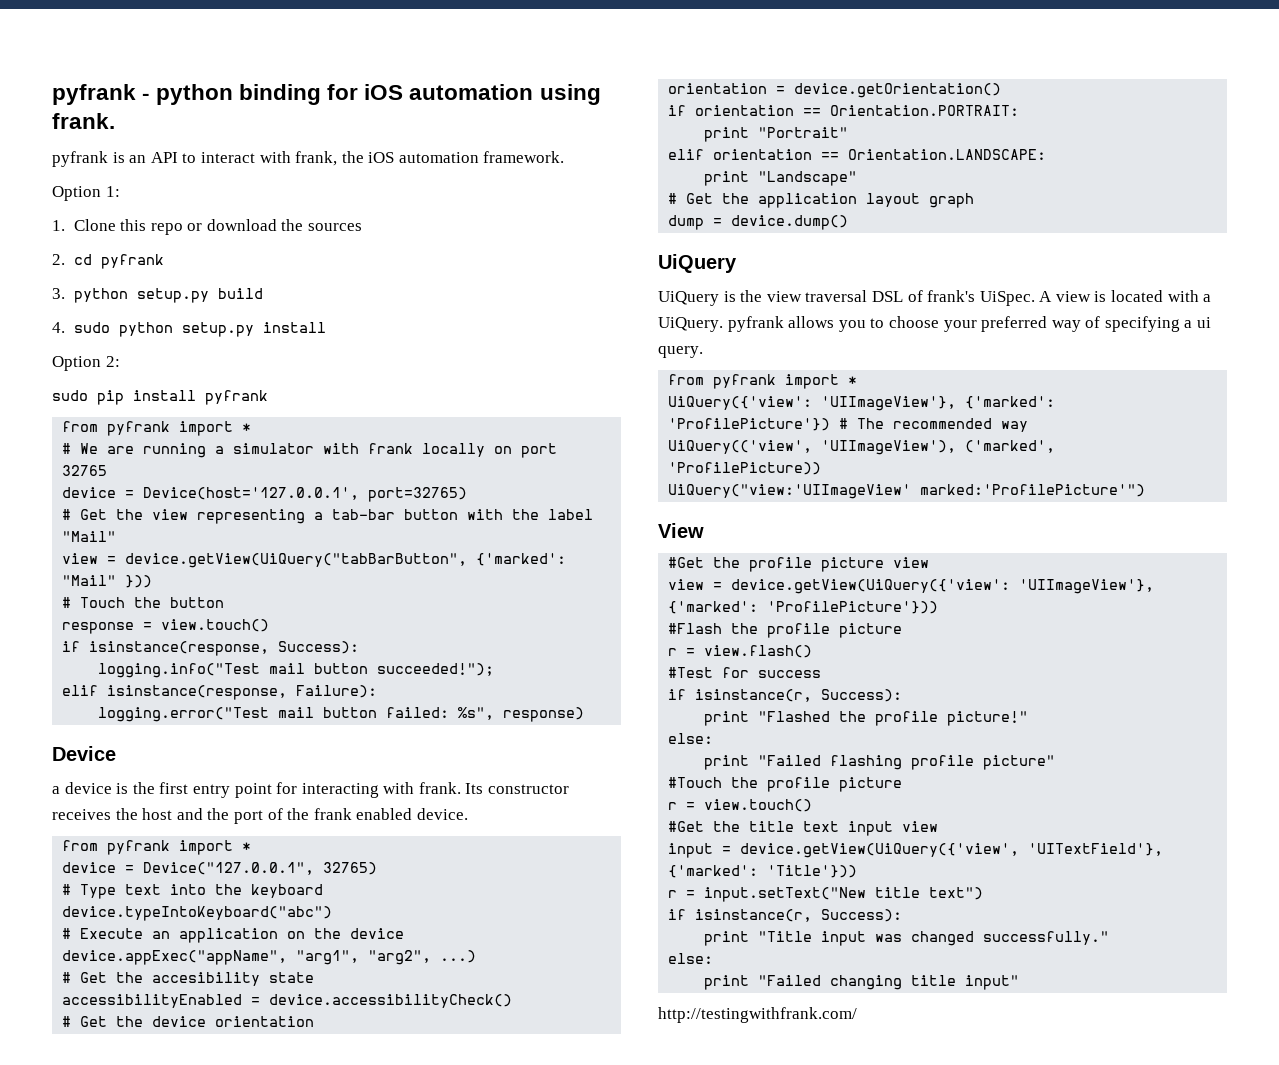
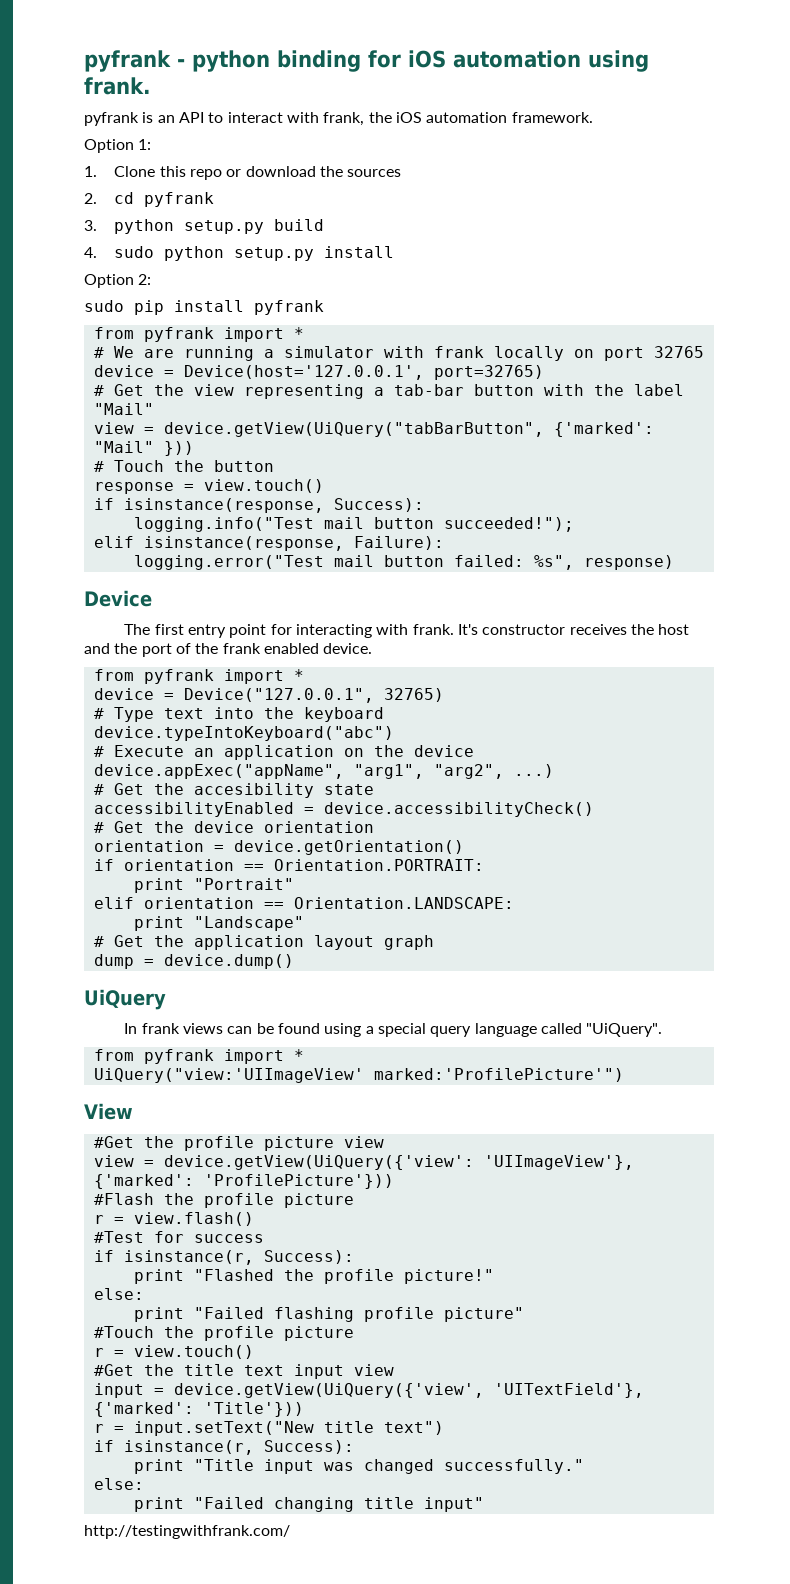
[52,782,155,794] a device is the -> [124,624,151,635] The
[465,783,484,794] Its -> [457,624,478,635] It's
[658,290,1212,306] [658,316,1212,332] [658,346,703,358] [668,374,858,389] [668,396,1056,411] [668,418,1029,432] [668,440,1056,455] [668,462,822,475] UiQuery is the view traversal DSL of frank's UiSpec. A view is located with a UiQuery. pyfrank allows you to choose your preferred way of specifying a ui query. // from pyfrank import * // UiQuery({'view': 'UIImageView'}, {'marked': 'ProfilePicture'}) # The recommended way // UiQuery(('view', 'UIImageView'), ('marked', 'ProfilePicture)) -> [124,1023,663,1037] [93,1049,304,1064] In frank views can be found using a special query language called "UiQuery". // from pyfrank import *

